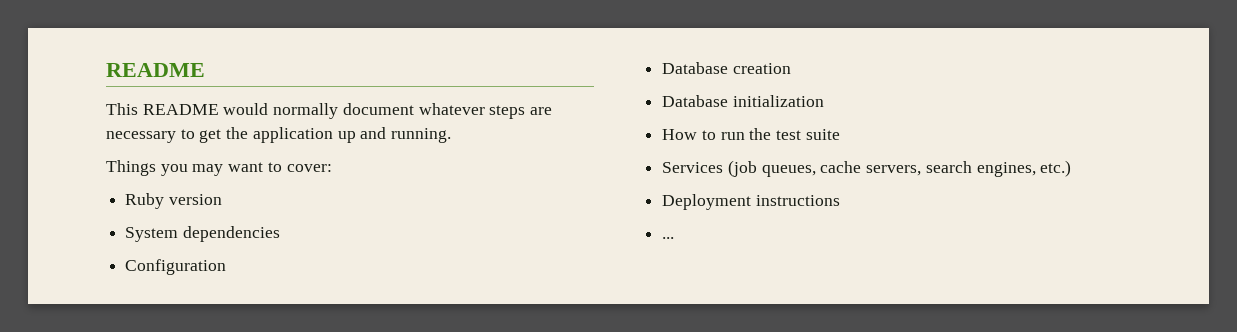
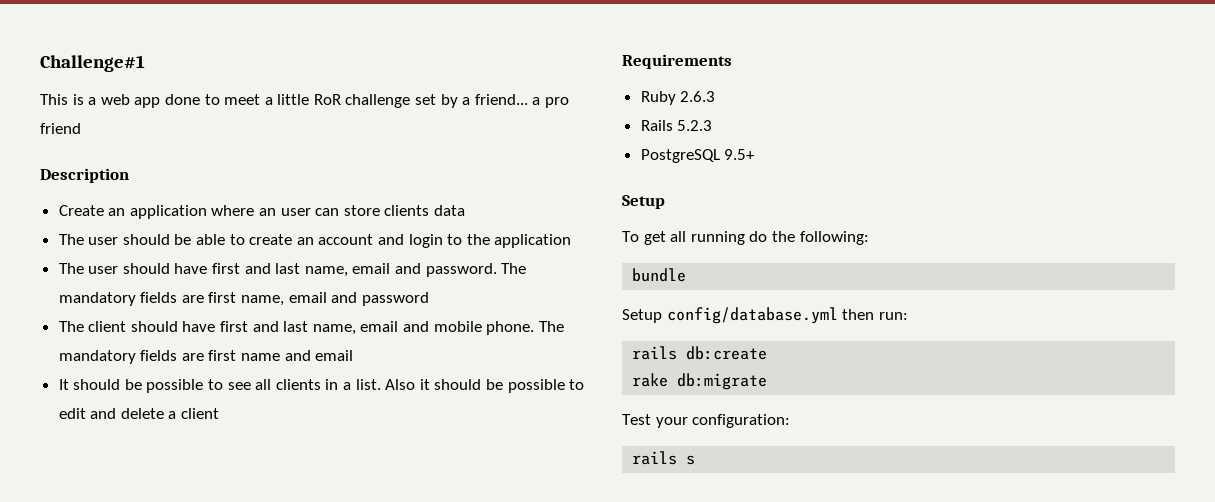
[106,63,205,77] README -> [40,55,145,72] Challenge#1
[142,103,553,119] [106,127,452,143] [106,160,332,176] [125,193,222,209] [125,226,280,242] [125,259,227,275] [662,62,791,74] [662,95,824,107] [662,128,840,140] [662,160,1072,177] [662,194,840,210] [662,237,675,239] README would normally document whatever steps are necessary to get the application up and running. // Things you may want to cover: // Ruby version // System dependencies // Configuration // Database creation // Database initialization // How to run the test suite // Services (job queues, cache servers, search engines, etc.) // Deployment instructions // ... -> [72,94,570,108] [40,123,81,134] [40,168,129,183] [58,205,466,219] [58,234,572,248] [58,263,527,277] [58,292,429,306] [58,321,564,335] [58,350,354,364] [58,379,585,393] [58,408,220,419] [622,54,732,69] [640,91,716,105] [640,120,713,131] [640,149,756,163] [622,195,665,209] [622,231,869,245] [632,268,687,282] [622,307,908,324] [632,346,768,360] [632,373,768,390] [622,414,791,428] [632,451,696,465] is a web app done to meet a little RoR challenge set by a friend... a pro friend // Description // Create an application where an user can store clients data // The user should be able to create an account and login to the application // The user should have first and last name, email and password. The mandatory fields are first name, email and password // The client should have first and last name, email and mobile phone. The mandatory fields are first name and email // It should be possible to see all clients in a list. Also it should be possible to edit and delete a client // Requirements // Ruby 2.6.3 // Rails 5.2.3 // PostgreSQL 9.5+ // Setup // To get all running do the following: // bundle // Setup config/database.yml then run: // rails db:create // rake db:migrate // Test your configuration: // rails s

